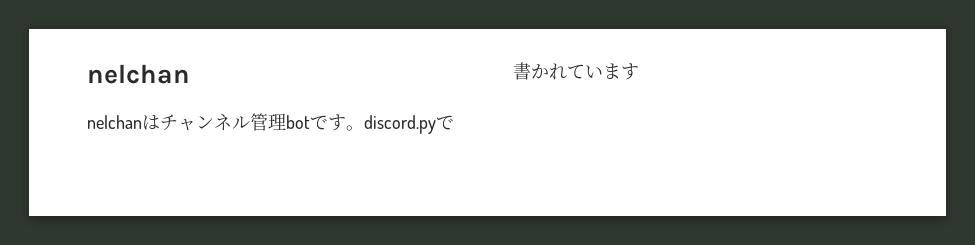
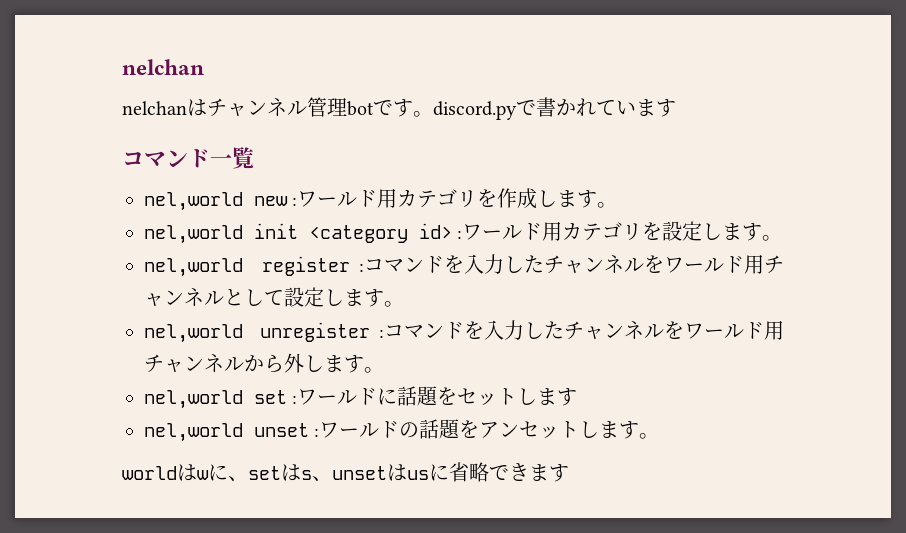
(639, 71) none -> [122,147,254,169] [144,188,618,211] [144,221,783,244] [144,254,784,277] [144,287,404,307] [144,320,784,343] [144,353,384,373] [144,386,578,409] [144,419,660,442] [122,462,569,482] // コマンド一覧 // nel,world new :ワールド用カテゴリを作成します。 // nel,world init <category id> :ワールド用カテゴリを設定します。 // nel,world register :コマンドを入力したチャンネルをワールド用チャンネルとして設定します。 // nel,world unregister :コマンドを入力したチャンネルをワールド用チャンネルから外します。 // nel,world set :ワールドに話題をセットします // nel,world unset :ワールドの話題をアンセットします。 // worldはwに、setはs、unsetはusに省略できます

